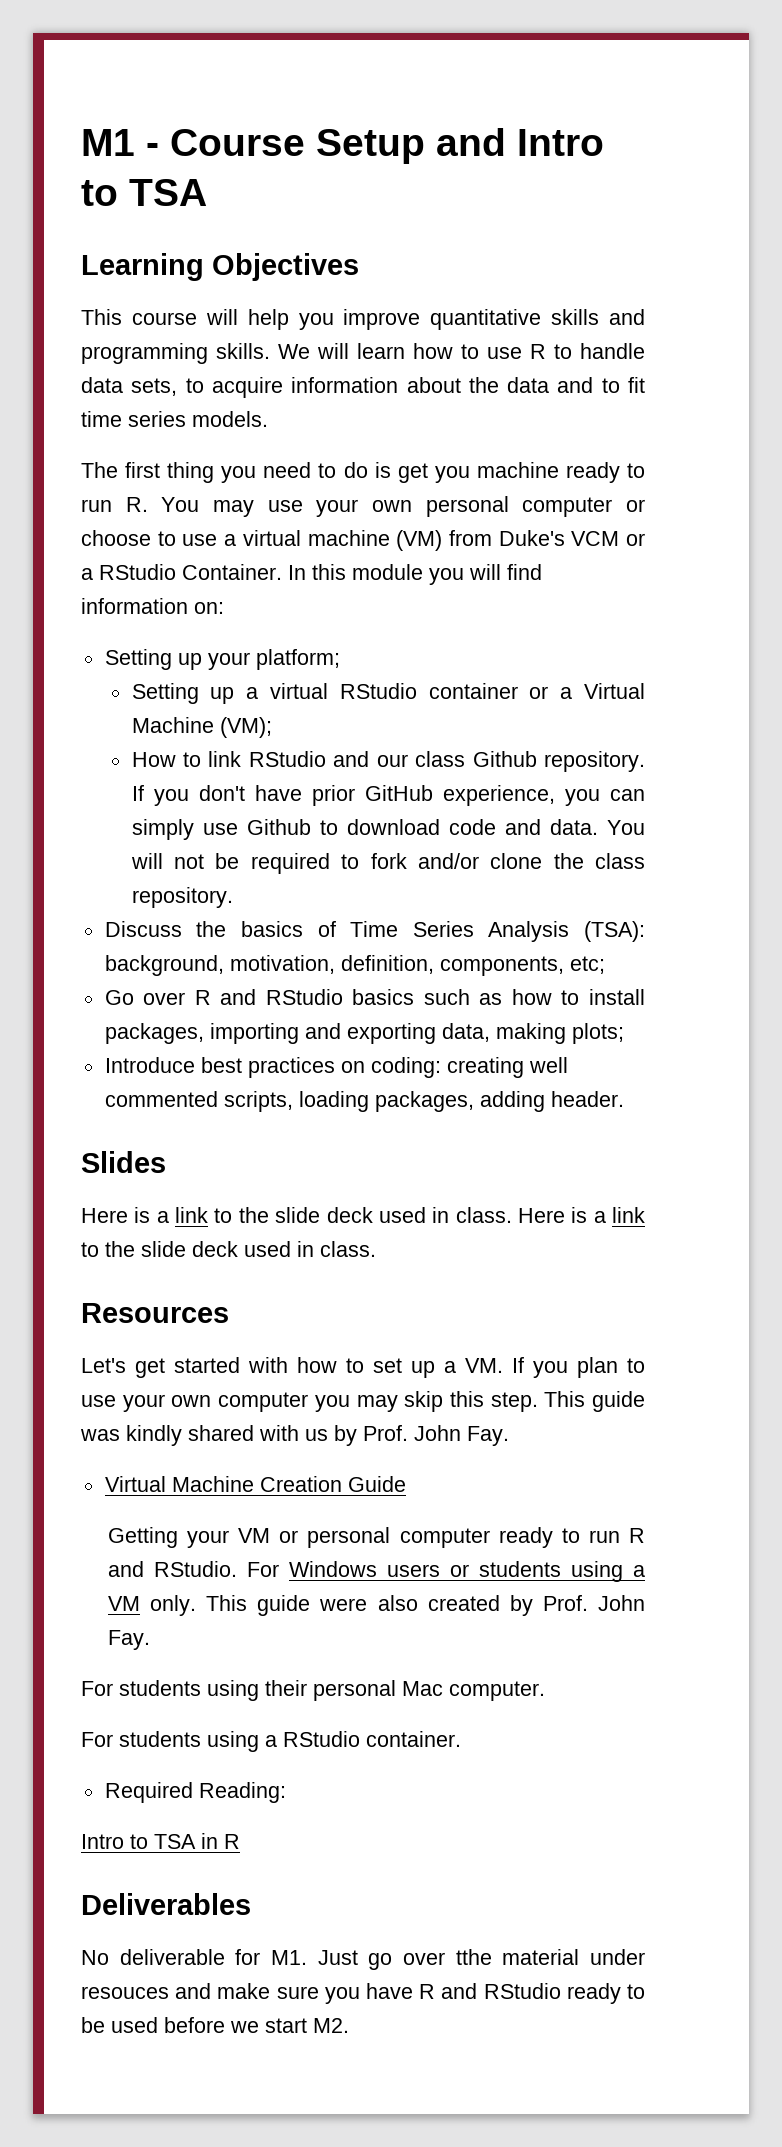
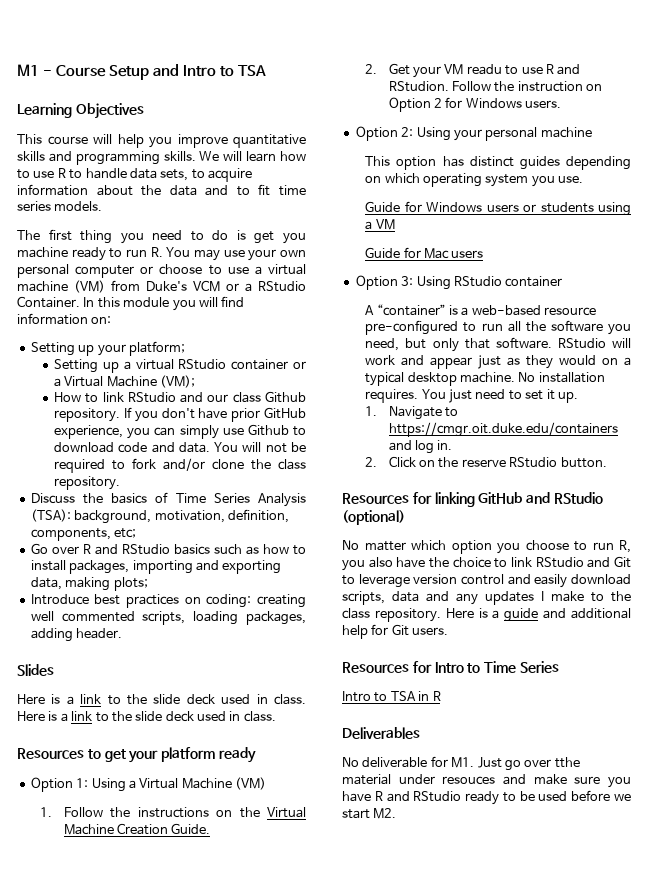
[81,1357,645,1378] [81,1391,645,1412] [80,1425,509,1446] [104,1476,406,1492] [107,1527,645,1548] [107,1561,279,1577] // Let's get started with how to set up a VM. If you plan to use your own computer you may skip this step. This guide was kindly shared with us by Prof. John Fay. // Virtual Machine Creation Guide // Getting your VM or personal computer ready to run R and RStudio. For -> [87,747,256,763] [30,777,266,792] [40,807,306,818] [63,823,211,835] [365,63,581,78] [388,81,603,92] [388,97,562,112] [355,126,592,141] [365,156,631,170] [365,173,584,187] [365,201,422,212] to get your platform ready // Option 1: Using a Virtual Machine (VM) // 1. Follow the instructions on the Virtual Machine Creation Guide. // 2. Get your VM readu to use R and RStudion. Follow the instruction on Option 2 for Windows users. // Option 2: Using your personal machine // This option has distinct guides depending on which operating system you use. // Guide for
[150,1595,645,1616] [107,1630,150,1650] [81,1680,545,1701] [81,1731,461,1752] [104,1782,286,1803] only. This guide were also created by Prof. John Fay. // For students using their personal Mac computer. // For students using a RStudio container. // Required Reading: -> [365,247,484,259] [355,275,563,290] [365,304,597,316] [365,320,631,335] [365,337,631,352] [365,355,632,369] [365,372,605,386] [365,389,578,403] [365,406,459,420] [388,422,618,437] [388,440,453,454] [365,456,607,468] [342,492,603,507] [342,510,405,525] [342,540,631,554] [342,556,631,571] [342,574,631,588] [342,591,631,605] [342,608,631,622] [342,624,449,639] [342,661,559,673] // Guide for Mac users // Option 3: Using RStudio container // A “container” is a web-based resource pre-configured to run all the software you need, but only that software. RStudio will work and appear just as they would on a typical desktop machine. No installation requires. You just need to set it up. // 1. Navigate to https://cmgr.oit.duke.edu/containers and log in. // 2. Click on the reserve RStudio button. // Resources for linking GitHub and RStudio (optional) // No matter which option you choose to run R, you also have the choice to link RStudio and Git to leverage version control and easily download scripts, data and any updates I make to the class repository. Here is a guide and additional help for Git users. // Resources for Intro to Time Series

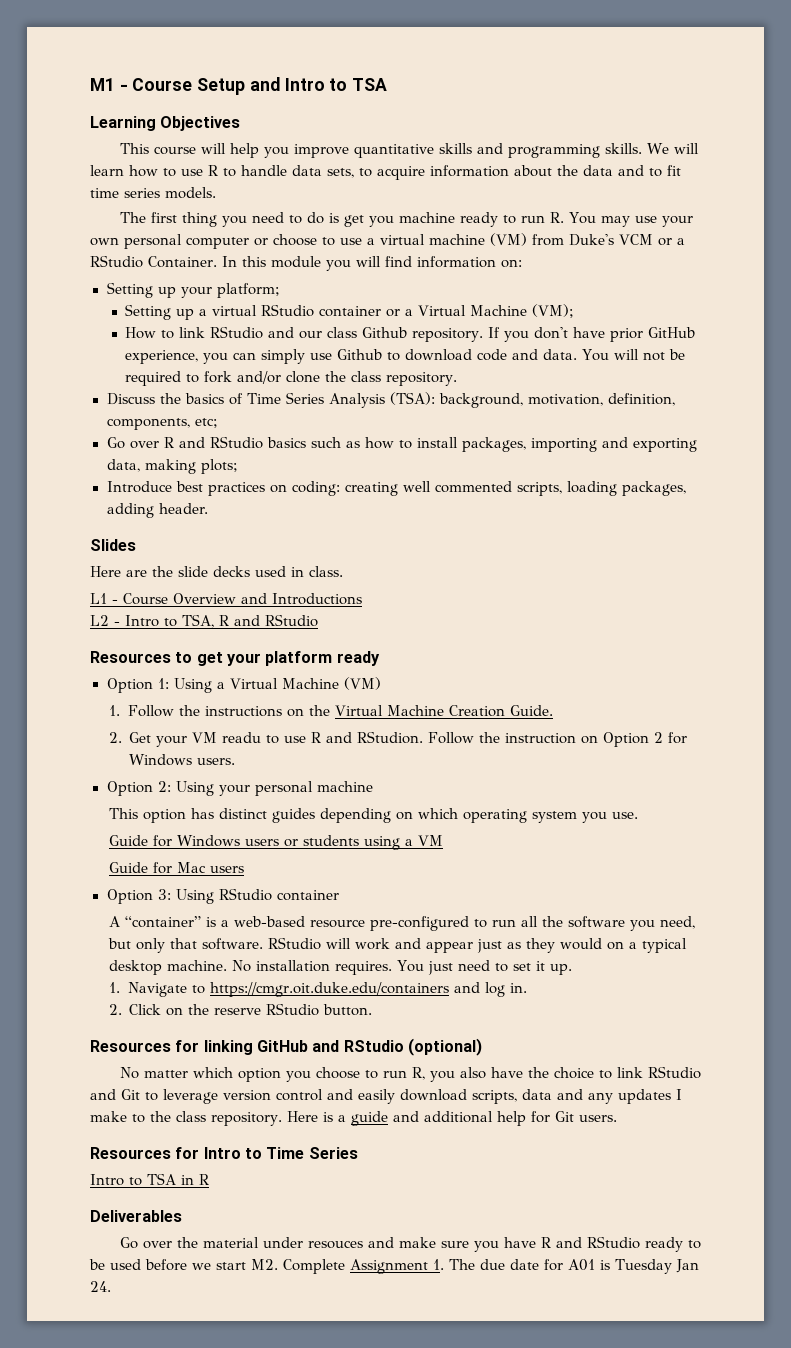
[51,694,306,705] [17,711,276,722] is a link to the slide deck used in class. Here is a link to the slide deck used in class. -> [126,566,343,577] [90,593,362,605] [90,614,318,628] are the slide decks used in class. // L1 - Course Overview and Introductions // L2 - Intro to TSA, R and RStudio
[342,756,580,771] No deliverable for M1. Just go over tthe -> [119,1237,198,1249] Go over the
(397, 813) none -> [283,1259,699,1274] [90,1281,111,1292] Complete Assignment 1. The due date for A01 is Tuesday Jan 24.

